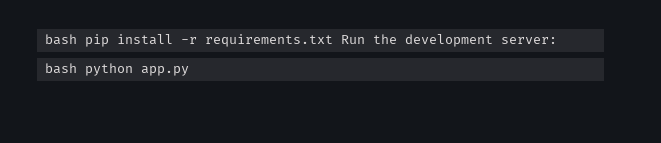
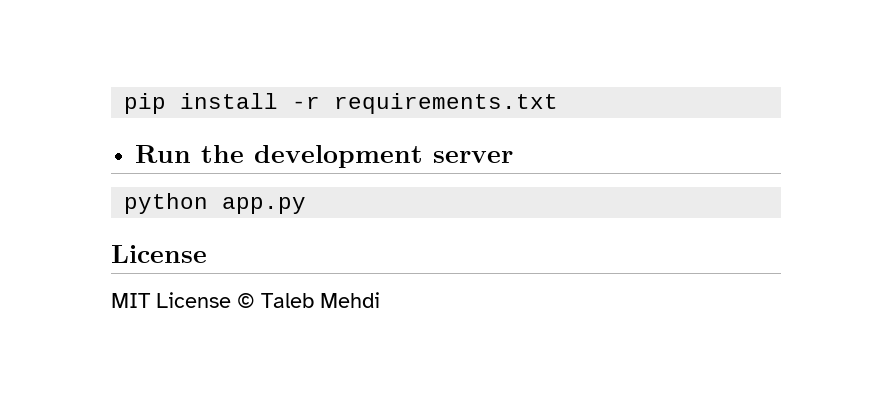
[44,34,77,45] bash -> (124, 103) none
(333, 40) none -> (559, 103) //
[500,37,557,44] [44,63,77,74] server: // bash -> [433,151,514,163] server //
(189, 71) none -> [111,245,207,263] [111,292,380,308] // License // MIT License © Taleb Mehdi

